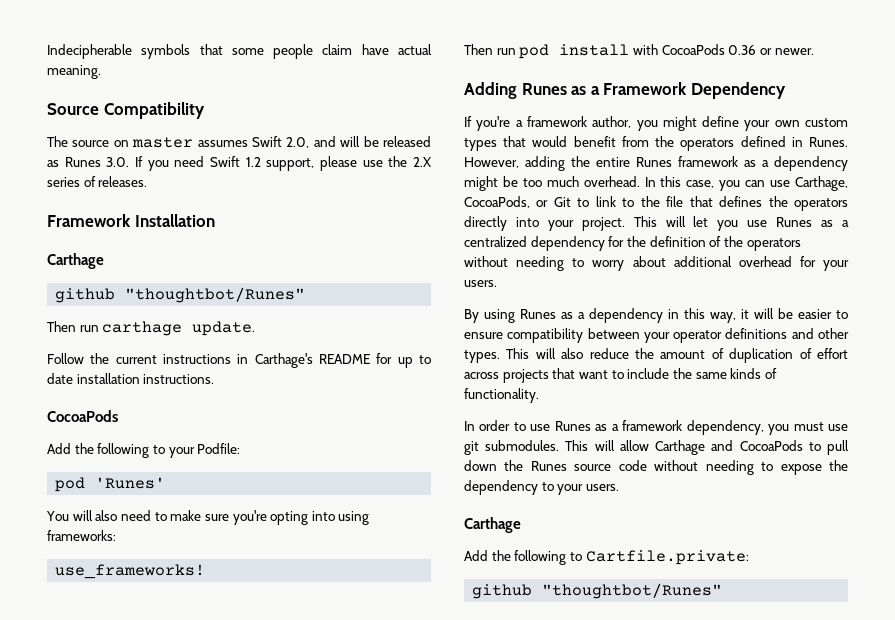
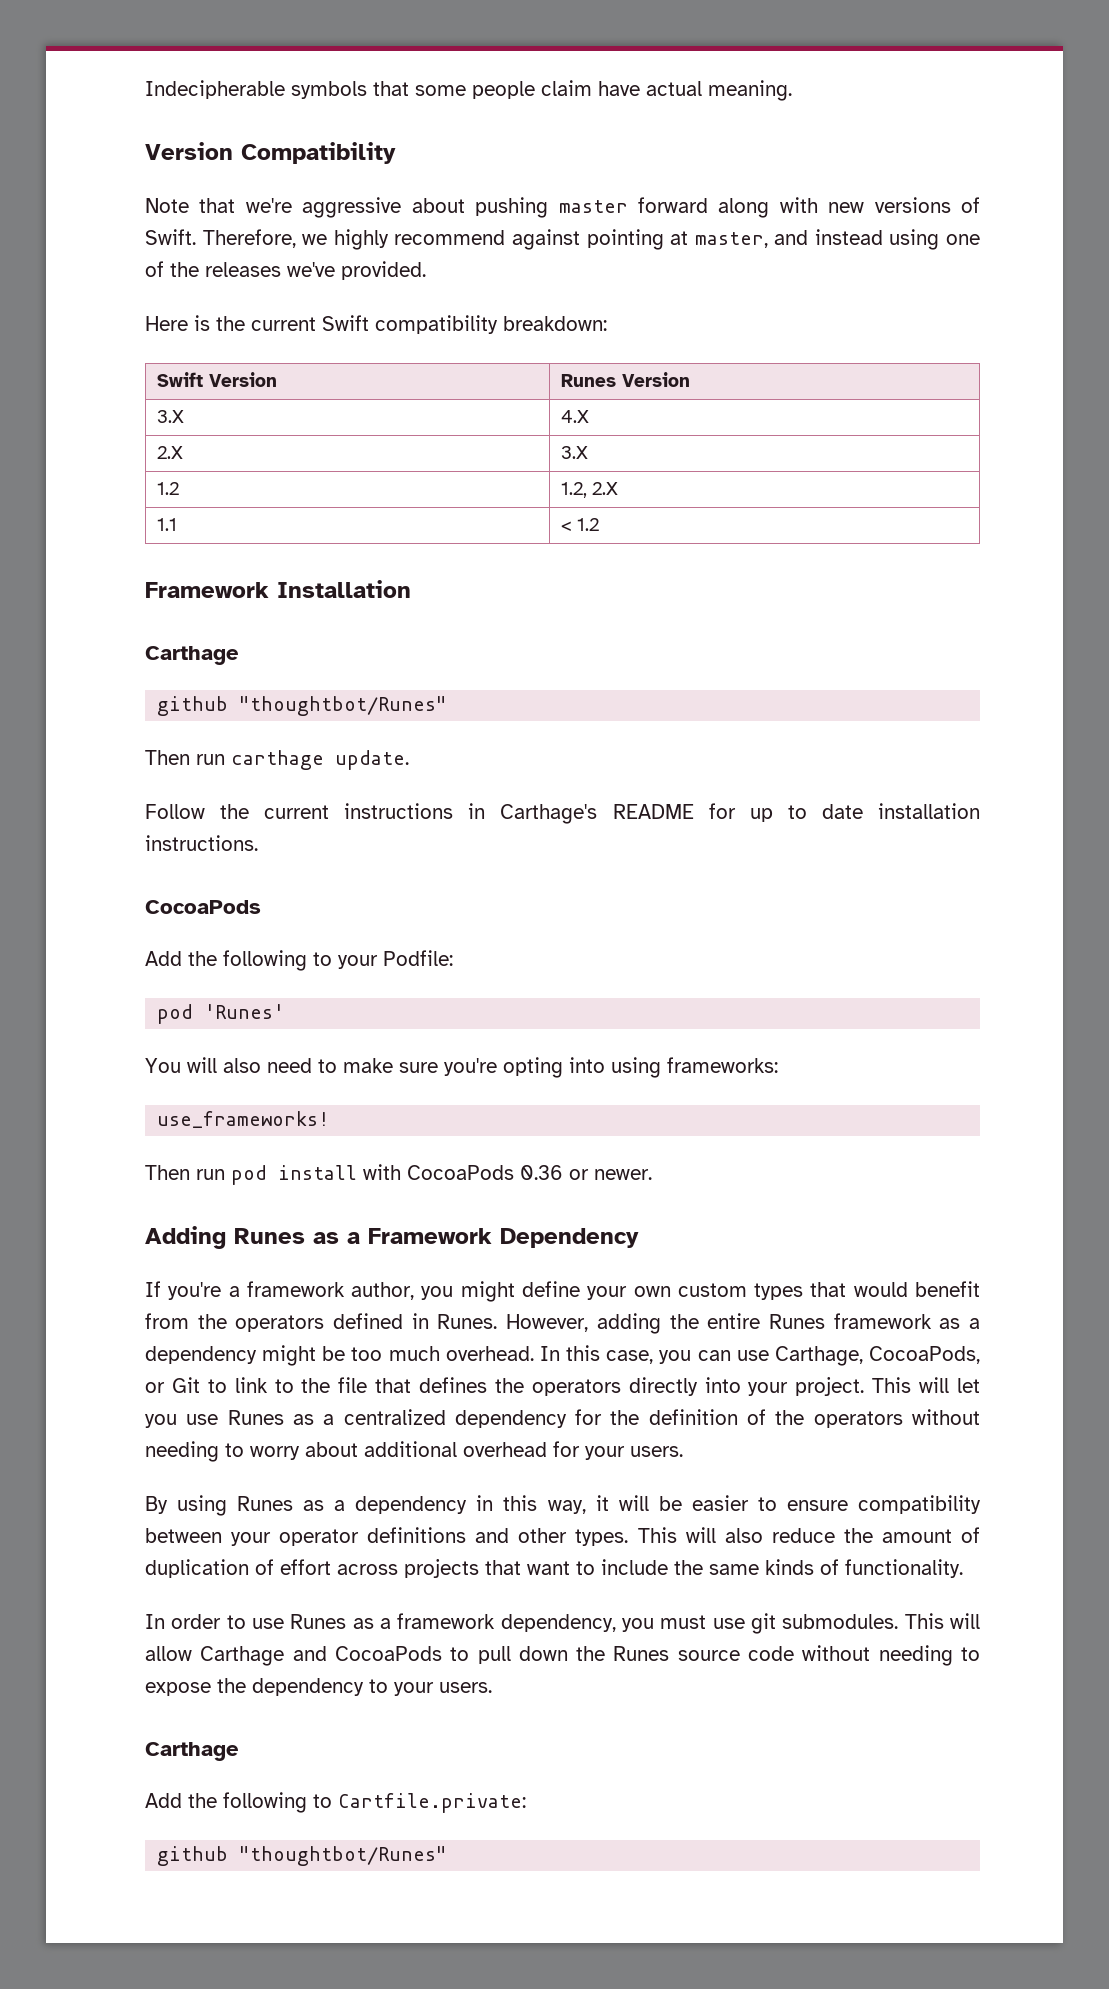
[47,103,99,115] Source -> [145,142,233,160] Version
[47,136,431,148] [47,156,433,171] [47,176,148,187] The source on master assumes Swift 2.0, and will be released as Runes 3.0. If you need Swift 1.2 support, please use the 2.X series of releases. -> [145,197,980,218] [145,229,981,250] [145,261,426,280] [145,315,607,334] [157,372,278,387] [561,372,691,387] [157,410,185,423] [561,410,590,423] [157,446,184,459] [561,446,589,459] [157,482,180,495] [561,482,619,498] [157,518,178,531] [561,518,600,531] Note that we're aggressive about pushing master forward along with new versions of Swift. Therefore, we highly recommend against pointing at master, and instead using one of the releases we've provided. // Here is the current Swift compatibility breakdown: // Swift Version | Runes Version // 3.X | 4.X // 2.X | 3.X // 1.2 | 1.2, 2.X // 1.1 | < 1.2

